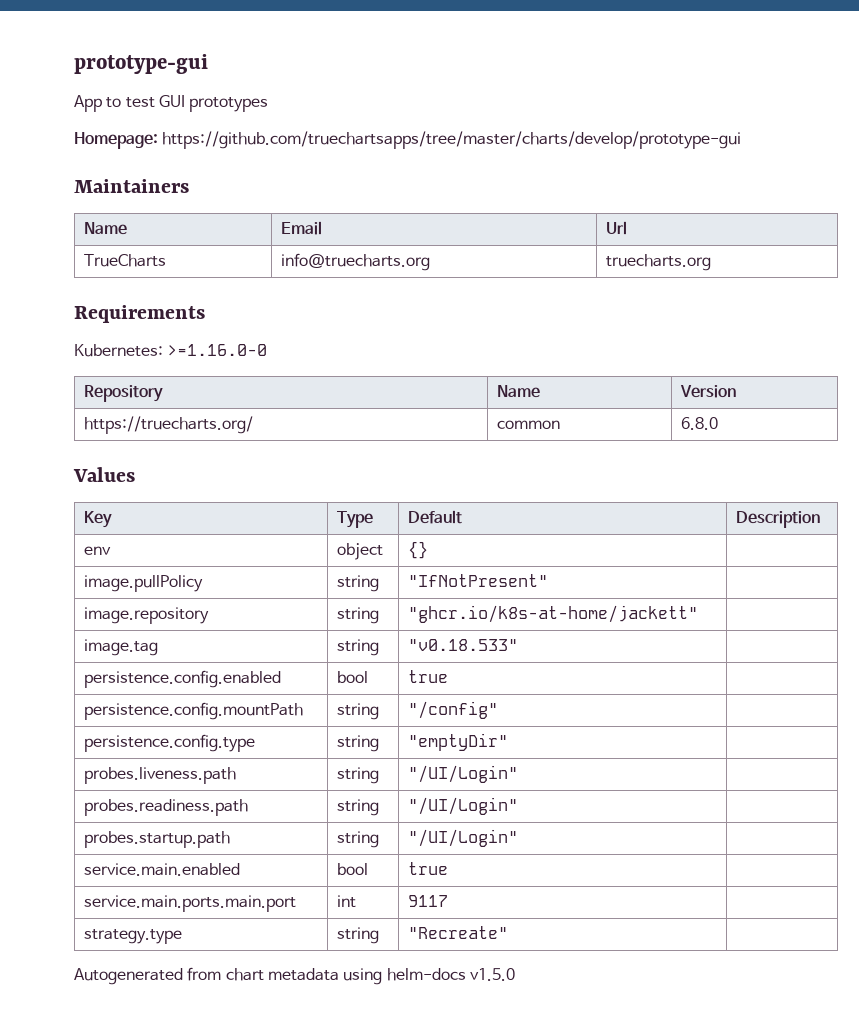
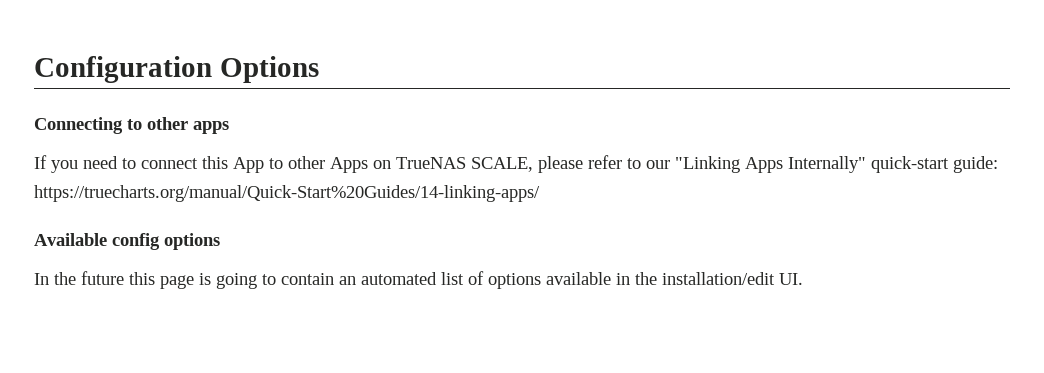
[74,54,208,74] [74,95,269,112] [74,131,742,149] [74,179,189,193] [84,222,128,235] [281,221,323,235] [606,221,628,235] [84,254,167,267] [281,253,431,271] [606,254,712,271] [74,305,205,323] [74,344,268,357] [84,385,164,402] [497,385,541,398] [680,385,737,398] [84,416,254,434] [497,420,561,429] [681,417,719,430] [73,467,135,482] [84,511,113,528] [337,511,374,528] [408,510,463,524] [736,511,821,528] [84,546,112,555] [337,543,384,560] [408,541,429,559] [84,575,204,592] [337,575,380,592] [408,574,549,587] [84,607,210,624] [337,607,380,624] [408,605,699,623] [84,639,159,656] [337,639,380,656] [408,639,519,651] [84,670,282,688] [337,671,369,683] [408,670,449,683] [84,702,304,720] [337,703,380,720] [408,701,499,719] [84,734,256,752] [337,735,380,752] [408,733,509,751] [84,767,237,784] [337,767,380,784] [408,765,519,783] [84,799,249,816] [337,799,380,816] [408,797,519,815] [84,831,231,848] [337,831,380,848] [408,829,519,847] [84,863,241,876] [337,863,369,875] [408,862,449,875] [84,895,297,912] [337,895,357,908] [408,895,449,907] [84,929,183,944] [337,927,380,944] [408,926,509,939] [74,967,515,985] prototype-gui // App to test GUI prototypes // Homepage: https://github.com/truechartsapps/tree/master/charts/develop/prototype-gui // Maintainers // Name | Email | Url // TrueCharts | info@truecharts.org | truecharts.org // Requirements // Kubernetes: >=1.16.0-0 // Repository | Name | Version // https://truecharts.org/ | common | 6.8.0 // Values // Key | Type | Default | Description // env | object | {} | // image.pullPolicy | string | "IfNotPresent" | // image.repository | string | "ghcr.io/k8s-at-home/jackett" | // image.tag | string | "v0.18.533" | // persistence.config.enabled | bool | true | // persistence.config.mountPath | string | "/config" | // persistence.config.type | string | "emptyDir" | // probes.liveness.path | string | "/UI/Login" | // probes.readiness.path | string | "/UI/Login" | // probes.startup.path | string | "/UI/Login" | // service.main.enabled | bool | true | // service.main.ports.main.port | int | 9117 | // strategy.type | string | "Recreate" | // Autogenerated from chart metadata using helm-docs v1.5.0 -> [34,56,319,83] [34,117,229,134] [34,155,998,173] [34,185,540,202] [34,233,220,250] [34,271,803,289] Configuration Options // Connecting to other apps // If you need to connect this App to other Apps on TrueNAS SCALE, please refer to our "Linking Apps Internally" quick-start guide: https://truecharts.org/manual/Quick-Start%20Guides/14-linking-apps/ // Available config options // In the future this page is going to contain an automated list of options available in the installation/edit UI.

